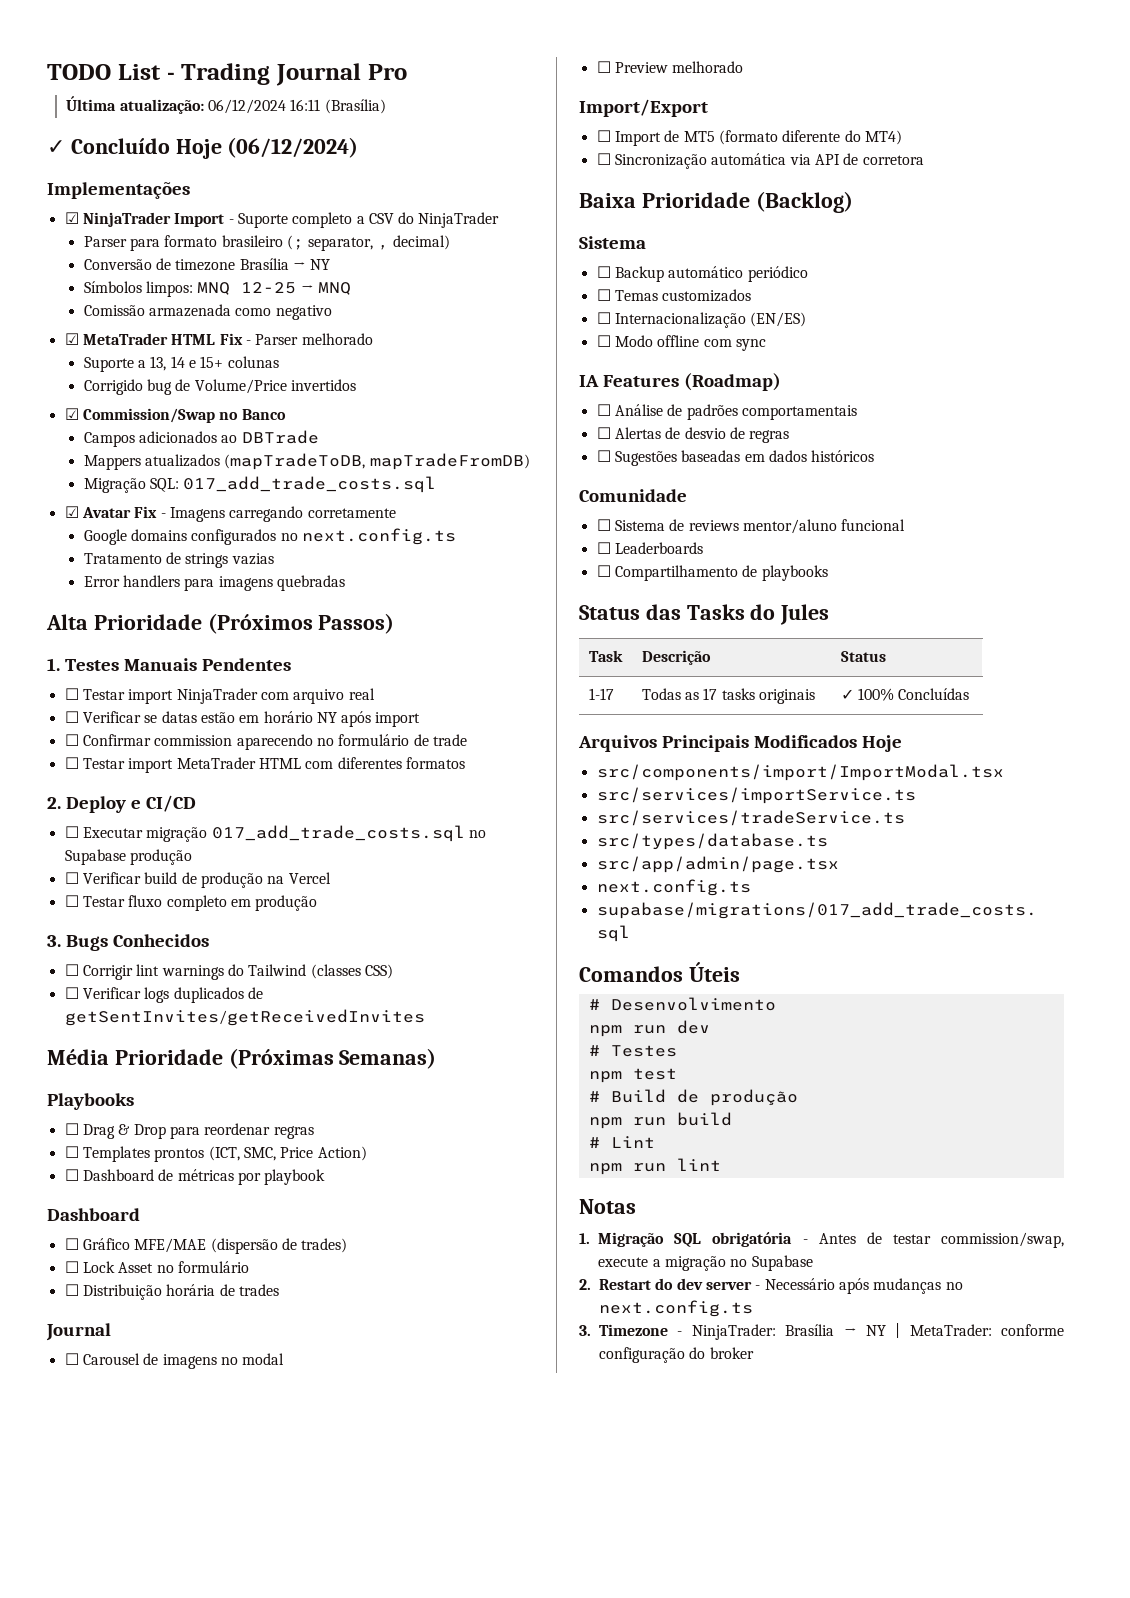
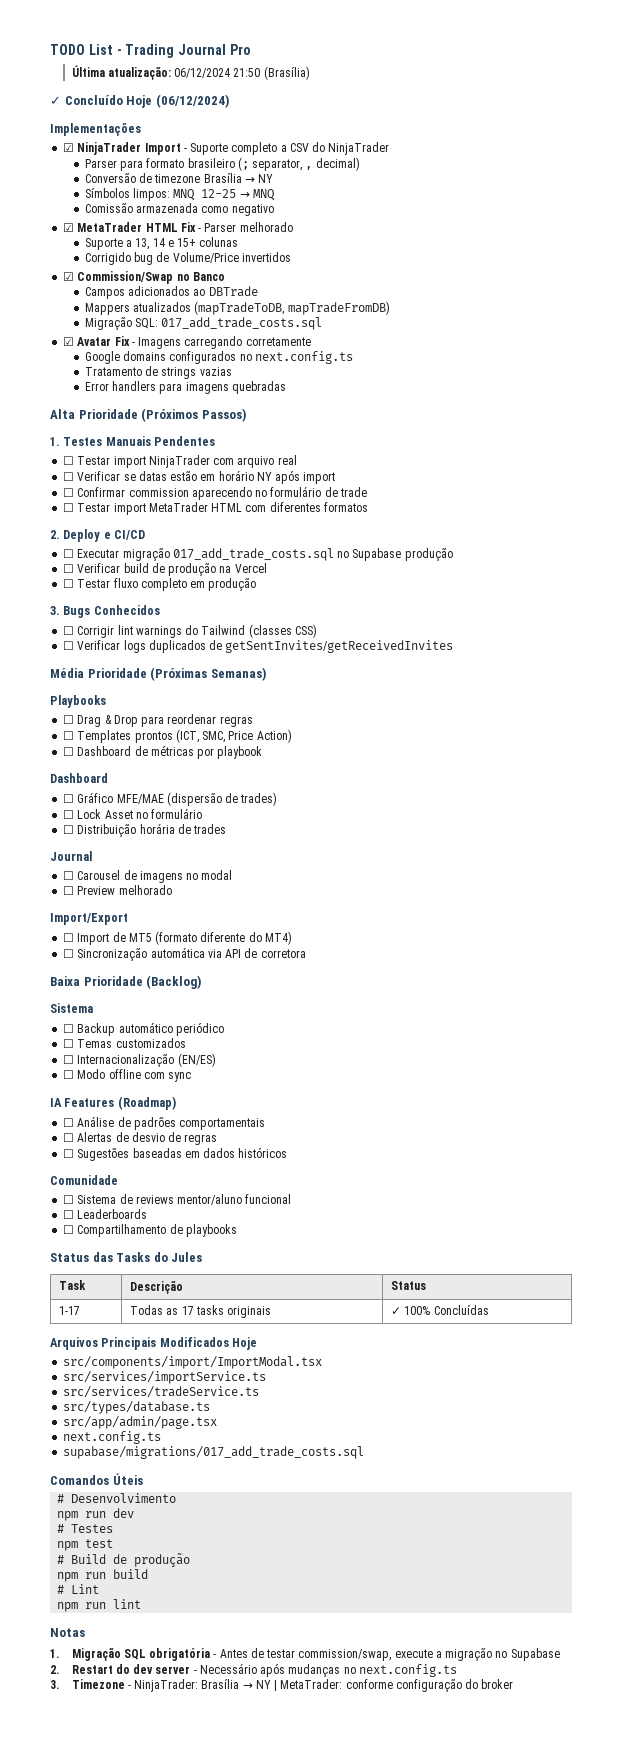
[290,99,321,111] 16:11 -> [233,68,261,77] 21:50

